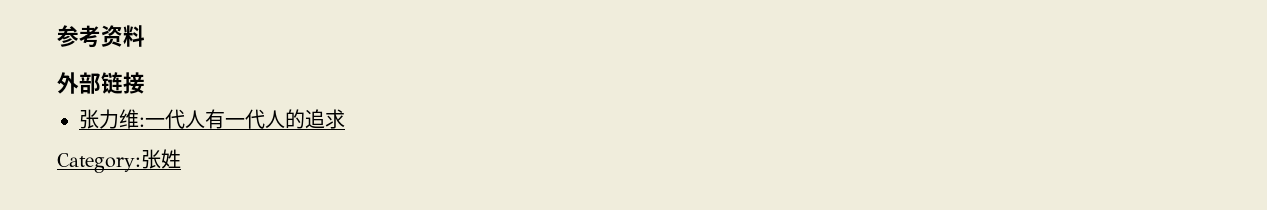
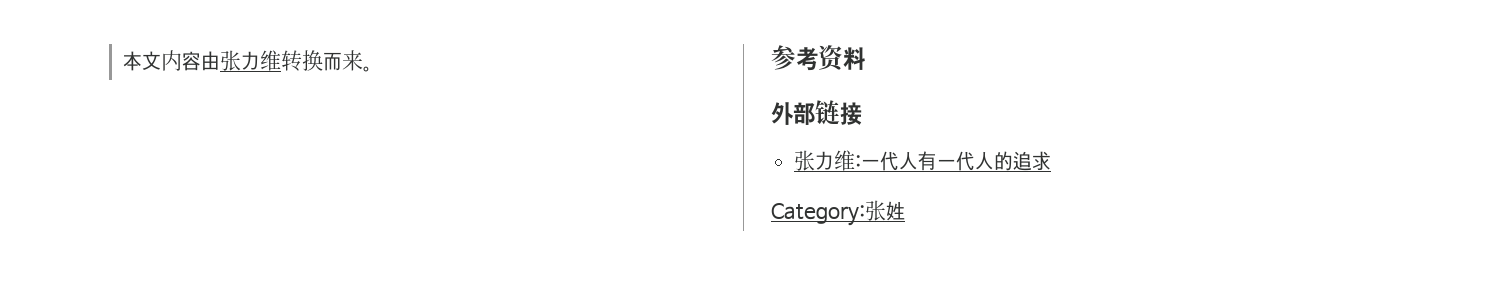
(57, 36) none -> [123,50,373,72] 本文内容由张力维转换而来。 //

